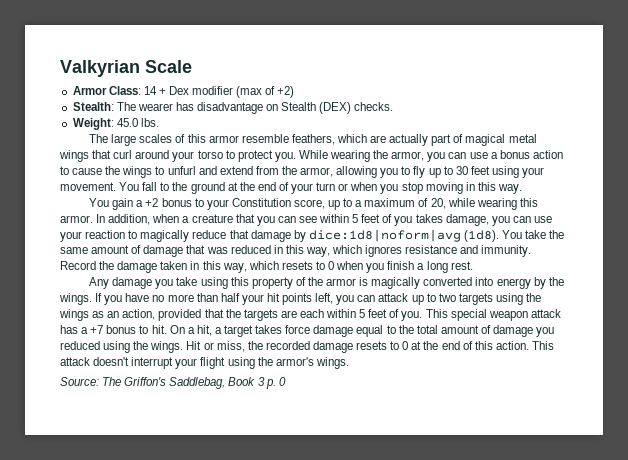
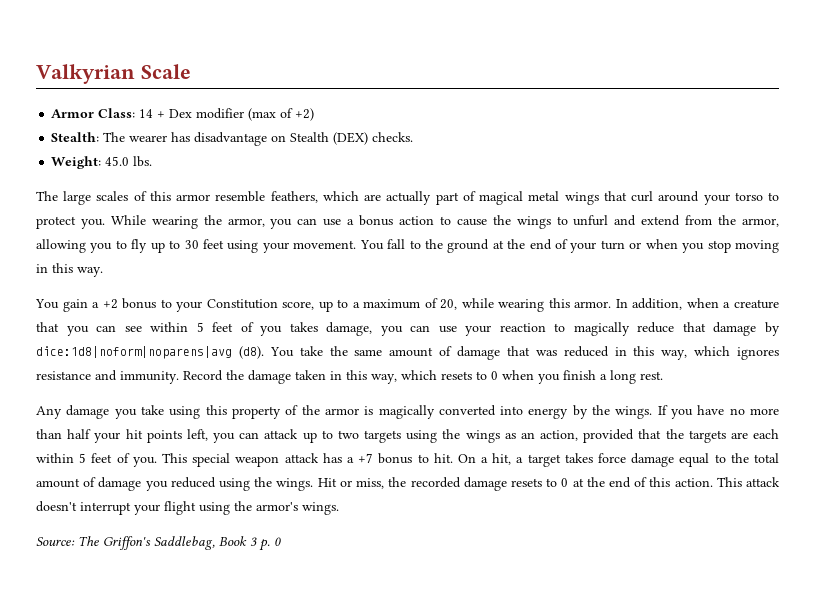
[308,229,499,242] dice:1d8|noform|avg (1d8). -> [36,346,264,359] dice:1d8|noform|noparens|avg (d8).

